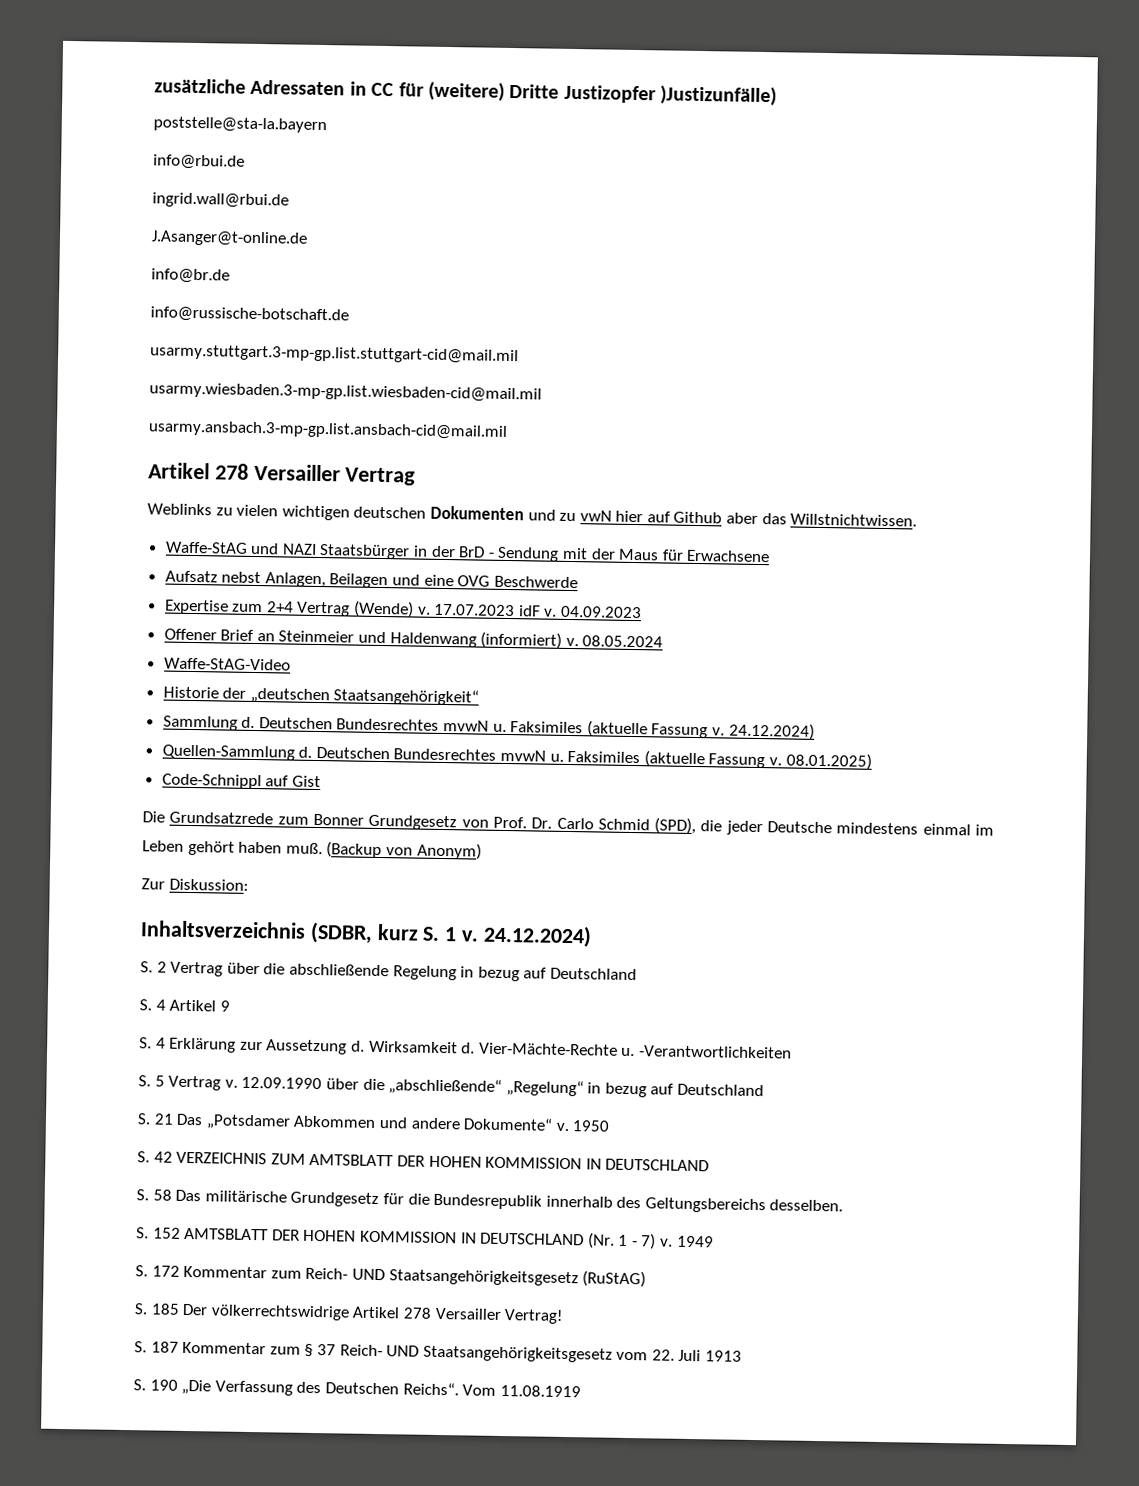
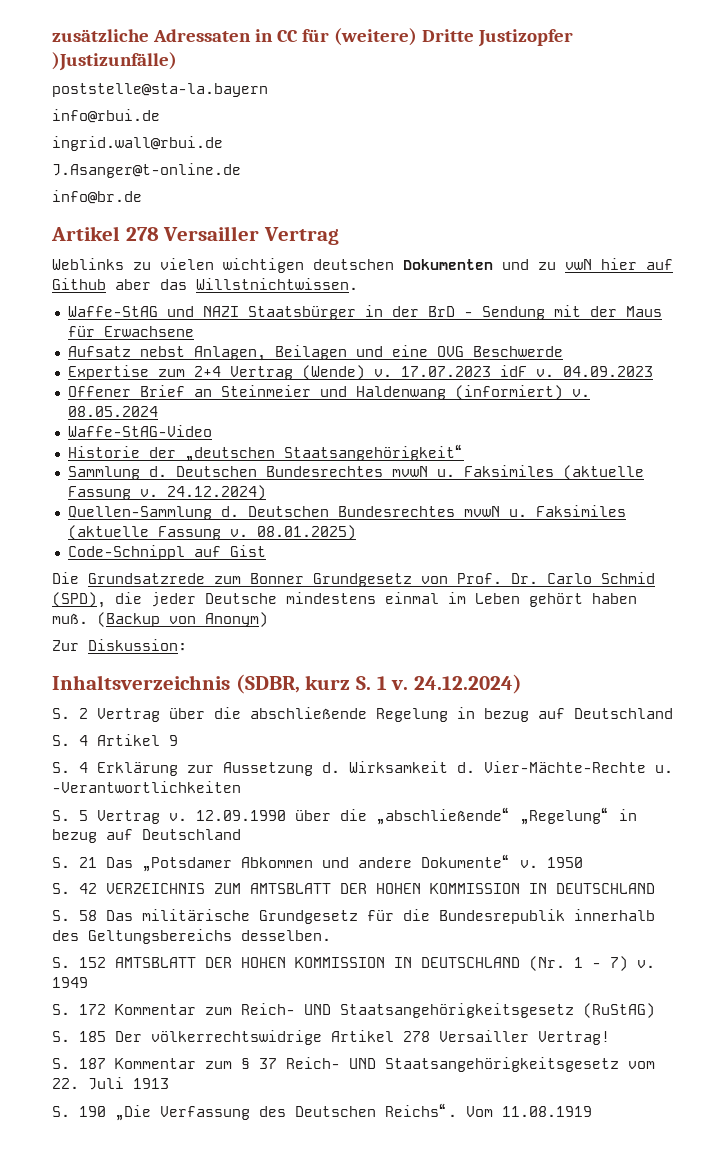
[150,306,349,324] [150,344,519,365] [149,382,542,403] [148,420,508,440] // info@russische-botschaft.de // usarmy.stuttgart.3-mp-gp.list.stuttgart-cid@mail.mil // usarmy.wiesbaden.3-mp-gp.list.wiesbaden-cid@mail.mil // usarmy.ansbach.3-mp-gp.list.ansbach-cid@mail.mil -> (142, 197) none

